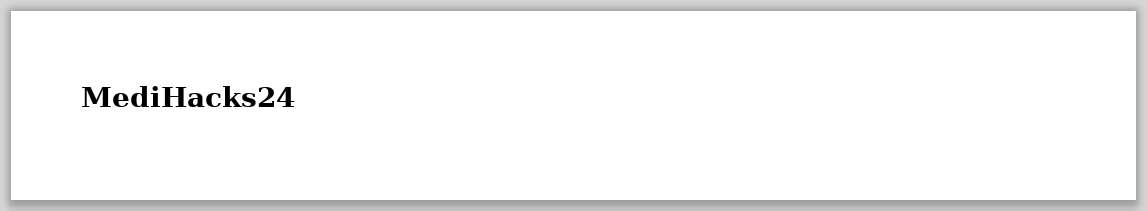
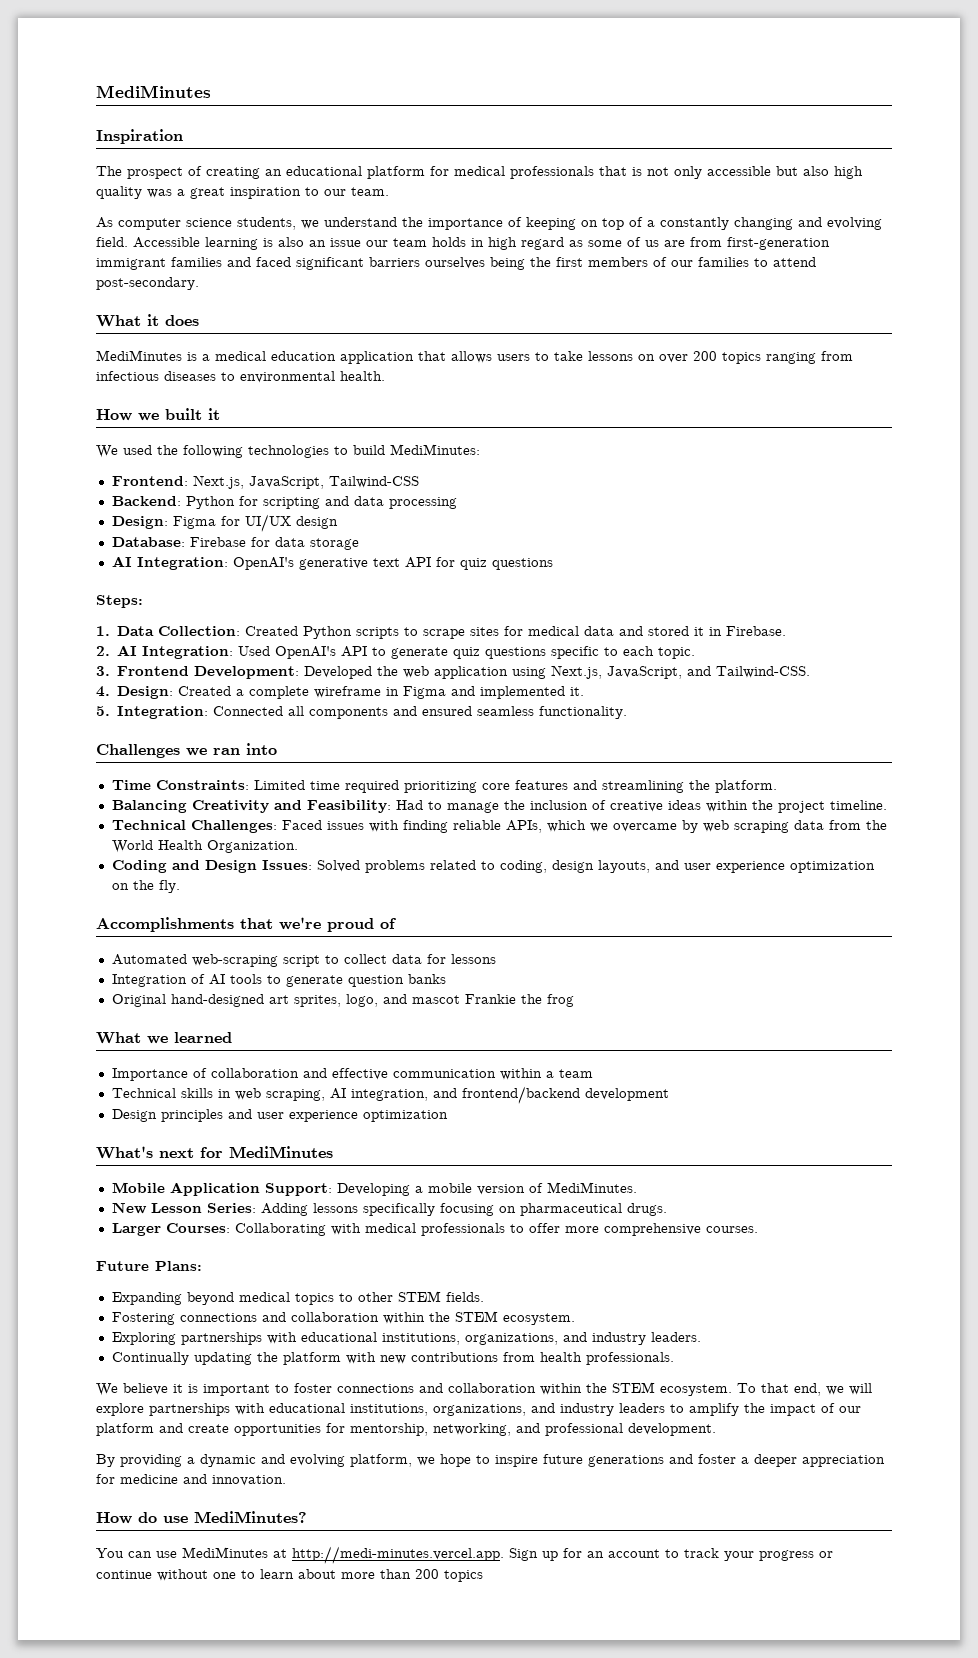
[81,86,295,107] MediHacks24 -> [96,85,211,98] [96,129,183,144] [96,166,863,179] [96,186,389,199] [96,217,882,230] [96,237,830,250] [96,257,816,270] [96,277,199,290] [96,314,199,327] [96,350,853,364] [96,371,385,383] [96,408,220,421] [96,444,480,458] [111,475,419,489] [111,496,457,509] [111,514,338,532] [111,537,359,550] [111,556,553,570] [96,595,143,608] [96,626,787,639] [96,645,696,659] [96,665,811,679] [96,686,585,699] [96,706,628,719] [96,743,277,758] [111,780,777,793] [111,800,887,813] [111,820,887,833] [111,840,298,853] [111,860,875,873] [111,880,180,893] [96,917,396,932] [111,954,496,967] [111,974,446,987] [111,994,574,1007] [96,1032,232,1044] [111,1068,593,1081] [111,1086,669,1104] [111,1109,448,1122] [96,1146,333,1159] [111,1182,637,1196] [111,1202,667,1216] [111,1223,758,1236] [96,1261,202,1271] [111,1291,484,1305] [111,1311,575,1325] [111,1332,701,1345] [111,1352,674,1365] [96,1382,872,1396] [96,1403,861,1416] [96,1423,716,1436] [96,1454,885,1467] [96,1474,286,1486] [96,1511,307,1524] [96,1546,833,1564] [96,1569,483,1582] MediMinutes // Inspiration // The prospect of creating an educational platform for medical professionals that is not only accessible but also high quality was a great inspiration to our team. // As computer science students, we understand the importance of keeping on top of a constantly changing and evolving field. Accessible learning is also an issue our team holds in high regard as some of us are from first-generation immigrant families and faced significant barriers ourselves being the first members of our families to attend post-secondary. // What it does // MediMinutes is a medical education application that allows users to take lessons on over 200 topics ranging from infectious diseases to environmental health. // How we built it // We used the following technologies to build MediMinutes: // Frontend: Next.js, JavaScript, Tailwind-CSS // Backend: Python for scripting and data processing // Design: Figma for UI/UX design // Database: Firebase for data storage // AI Integration: OpenAI's generative text API for quiz questions // Steps: // 1. Data Collection: Created Python scripts to scrape sites for medical data and stored it in Firebase. // 2. AI Integration: Used OpenAI's API to generate quiz questions specific to each topic. // 3. Frontend Development: Developed the web application using Next.js, JavaScript, and Tailwind-CSS. // 4. Design: Created a complete wireframe in Figma and implemented it. // 5. Integration: Connected all components and ensured seamless functionality. // Challenges we ran into // Time Constraints: Limited time required prioritizing core features and streamlining the platform. // Balancing Creativity and Feasibility: Had to manage the inclusion of creative ideas within the project timeline. // Technical Challenges: Faced issues with finding reliable APIs, which we overcame by web scraping data from the World Health Organization. // Coding and Design Issues: Solved problems related to coding, design layouts, and user experience optimization on the fly. // Accomplishments that we're proud of // Automated web-scraping script to collect data for lessons // Integration of AI tools to generate question banks // Original hand-designed art sprites, logo, and mascot Frankie the frog // What we learned // Importance of collaboration and effective communication within a team // Technical skills in web scraping, AI integration, and frontend/backend development // Design principles and user experience optimization // What's next for MediMinutes // Mobile Application Support: Developing a mobile version of MediMinutes. // New Lesson Series: Adding lessons specifically focusing on pharmaceutical drugs. // Larger Courses: Collaborating with medical professionals to offer more comprehensive courses. // Future Plans: // Expanding beyond medical topics to other STEM fields. // Fostering connections and collaboration within the STEM ecosystem. // Exploring partnerships with educational institutions, organizations, and industry leaders. // Continually updating the platform with new contributions from health professionals. // We believe it is important to foster connections and collaboration within the STEM ecosystem. To that end, we will explore partnerships with educational institutions, organizations, and industry leaders to amplify the impact of our platform and create opportunities for mentorship, networking, and professional development. // By providing a dynamic and evolving platform, we hope to inspire future generations and foster a deeper appreciation for medicine and innovation. // How do use MediMinutes? // You can use MediMinutes at http://medi-minutes.vercel.app. Sign up for an account to track your progress or continue without one to learn about more than 200 topics

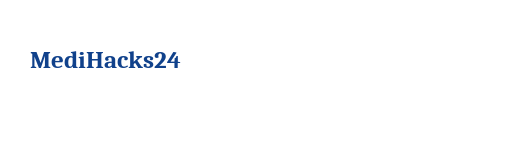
[96,85,211,98] [96,129,183,144] [96,166,863,179] [96,186,389,199] [96,217,882,230] [96,237,830,250] [96,257,816,270] [96,277,199,290] [96,314,199,327] [96,350,853,364] [96,371,385,383] [96,408,220,421] [96,444,480,458] [111,475,419,489] [111,496,457,509] [111,514,338,532] [111,537,359,550] [111,556,553,570] [96,595,143,608] [96,626,787,639] [96,645,696,659] [96,665,811,679] [96,686,585,699] [96,706,628,719] [96,743,277,758] [111,780,777,793] [111,800,887,813] [111,820,887,833] [111,840,298,853] [111,860,875,873] [111,880,180,893] [96,917,396,932] [111,954,496,967] [111,974,446,987] [111,994,574,1007] [96,1032,232,1044] [111,1068,593,1081] [111,1086,669,1104] [111,1109,448,1122] [96,1146,333,1159] [111,1182,637,1196] [111,1202,667,1216] [111,1223,758,1236] [96,1261,202,1271] [111,1291,484,1305] [111,1311,575,1325] [111,1332,701,1345] [111,1352,674,1365] [96,1382,872,1396] [96,1403,861,1416] [96,1423,716,1436] [96,1454,885,1467] [96,1474,286,1486] [96,1511,307,1524] [96,1546,833,1564] [96,1569,483,1582] MediMinutes // Inspiration // The prospect of creating an educational platform for medical professionals that is not only accessible but also high quality was a great inspiration to our team. // As computer science students, we understand the importance of keeping on top of a constantly changing and evolving field. Accessible learning is also an issue our team holds in high regard as some of us are from first-generation immigrant families and faced significant barriers ourselves being the first members of our families to attend post-secondary. // What it does // MediMinutes is a medical education application that allows users to take lessons on over 200 topics ranging from infectious diseases to environmental health. // How we built it // We used the following technologies to build MediMinutes: // Frontend: Next.js, JavaScript, Tailwind-CSS // Backend: Python for scripting and data processing // Design: Figma for UI/UX design // Database: Firebase for data storage // AI Integration: OpenAI's generative text API for quiz questions // Steps: // 1. Data Collection: Created Python scripts to scrape sites for medical data and stored it in Firebase. // 2. AI Integration: Used OpenAI's API to generate quiz questions specific to each topic. // 3. Frontend Development: Developed the web application using Next.js, JavaScript, and Tailwind-CSS. // 4. Design: Created a complete wireframe in Figma and implemented it. // 5. Integration: Connected all components and ensured seamless functionality. // Challenges we ran into // Time Constraints: Limited time required prioritizing core features and streamlining the platform. // Balancing Creativity and Feasibility: Had to manage the inclusion of creative ideas within the project timeline. // Technical Challenges: Faced issues with finding reliable APIs, which we overcame by web scraping data from the World Health Organization. // Coding and Design Issues: Solved problems related to coding, design layouts, and user experience optimization on the fly. // Accomplishments that we're proud of // Automated web-scraping script to collect data for lessons // Integration of AI tools to generate question banks // Original hand-designed art sprites, logo, and mascot Frankie the frog // What we learned // Importance of collaboration and effective communication within a team // Technical skills in web scraping, AI integration, and frontend/backend development // Design principles and user experience optimization // What's next for MediMinutes // Mobile Application Support: Developing a mobile version of MediMinutes. // New Lesson Series: Adding lessons specifically focusing on pharmaceutical drugs. // Larger Courses: Collaborating with medical professionals to offer more comprehensive courses. // Future Plans: // Expanding beyond medical topics to other STEM fields. // Fostering connections and collaboration within the STEM ecosystem. // Exploring partnerships with educational institutions, organizations, and industry leaders. // Continually updating the platform with new contributions from health professionals. // We believe it is important to foster connections and collaboration within the STEM ecosystem. To that end, we will explore partnerships with educational institutions, organizations, and industry leaders to amplify the impact of our platform and create opportunities for mentorship, networking, and professional development. // By providing a dynamic and evolving platform, we hope to inspire future generations and foster a deeper appreciation for medicine and innovation. // How do use MediMinutes? // You can use MediMinutes at http://medi-minutes.vercel.app. Sign up for an account to track your progress or continue without one to learn about more than 200 topics -> [30,51,181,68] MediHacks24

